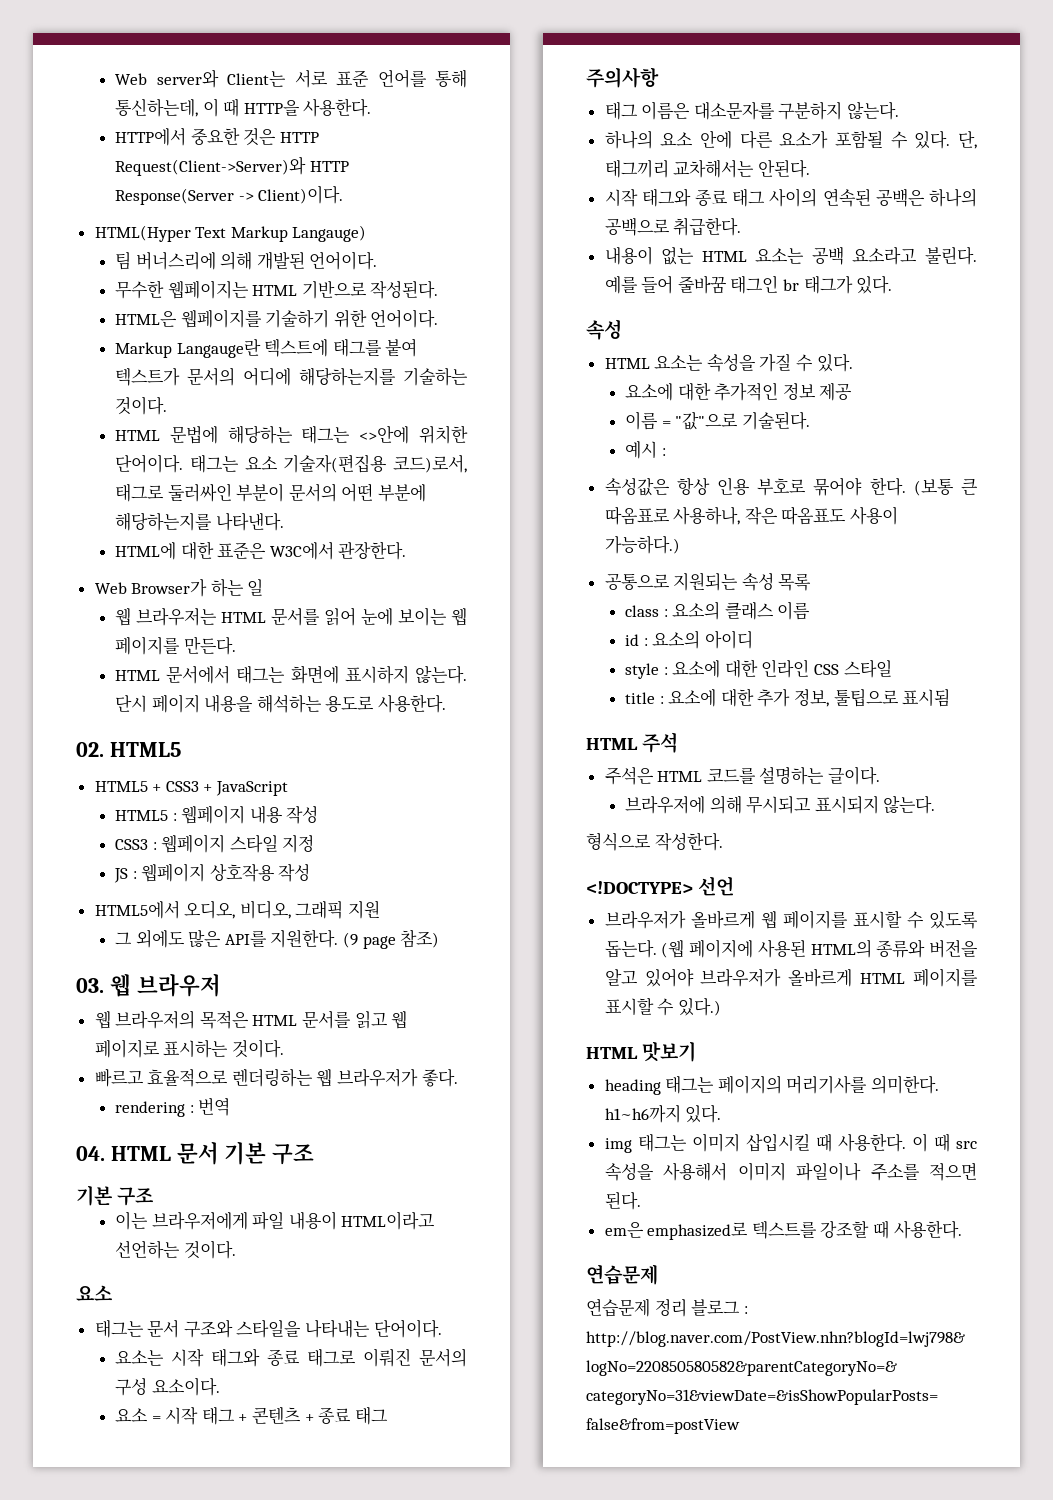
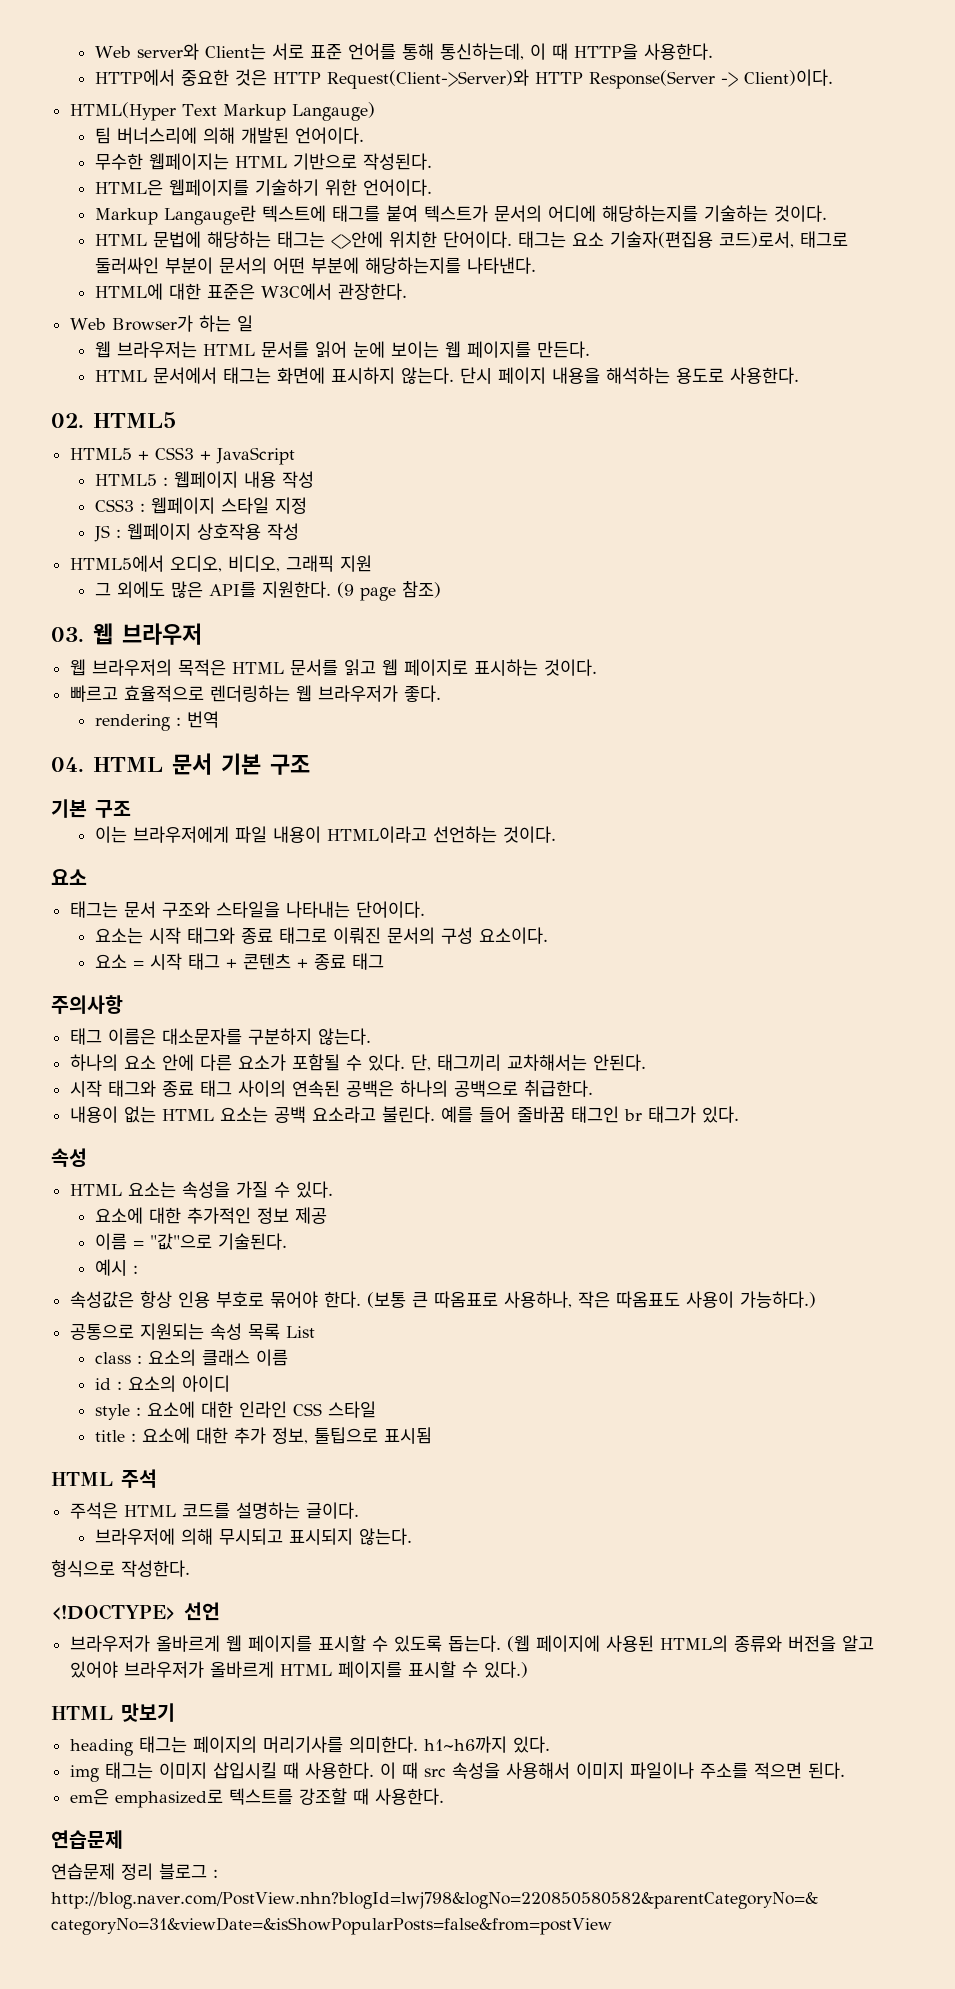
(812, 582) none -> [286,1326,316,1338] List

